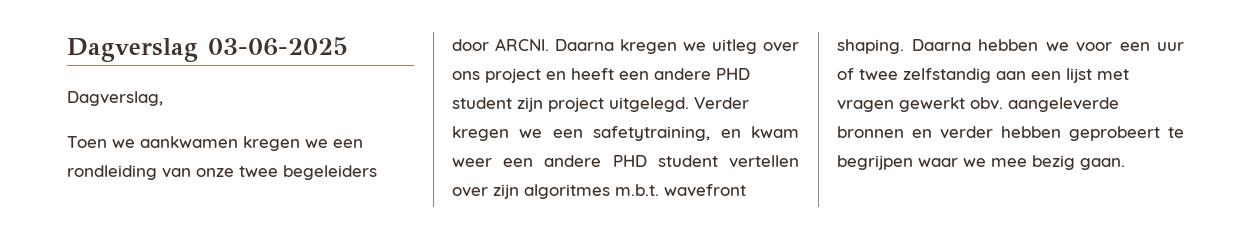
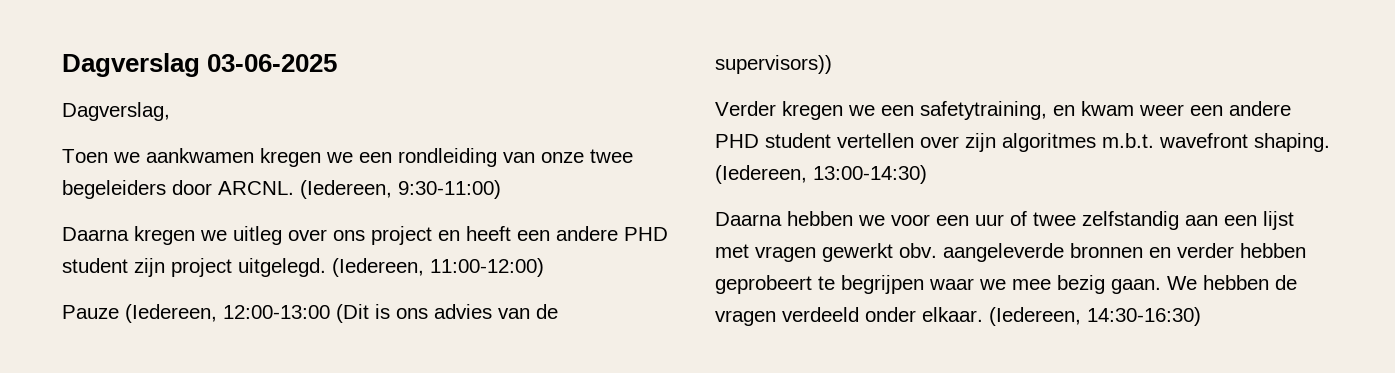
[495,38,549,51] ARCNl. -> [218,180,501,199] ARCNL. (Iedereen, 9:30-11:00) //
(689, 104) none -> [332,258,544,277] [62,304,558,323] [715,55,832,74] (Iedereen, 11:00-12:00) // Pauze (Iedereen, 12:00-13:00 (Dit is ons advies van de supervisors)) //
(904, 46) none -> [715,165,927,184] (Iedereen, 13:00-14:30) //
(1125, 164) none -> [1167,275,1297,290] [715,307,1201,326] We hebben de vragen verdeeld onder elkaar. (Iedereen, 14:30-16:30)

